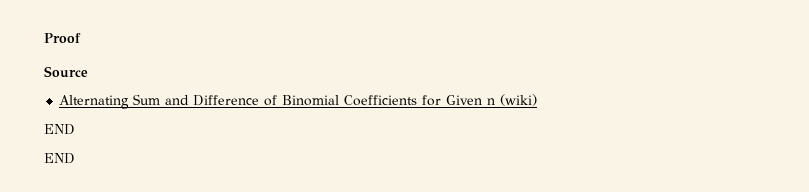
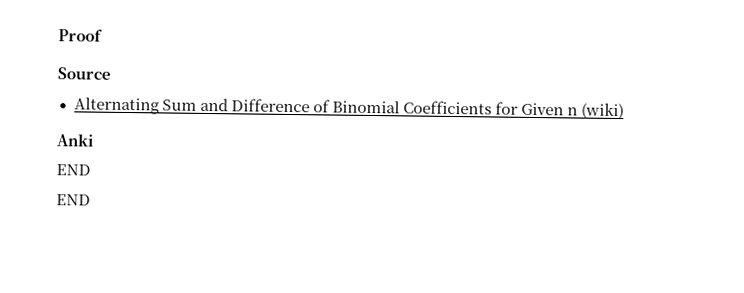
(538, 100) none -> [56,133,94,147] // Anki

